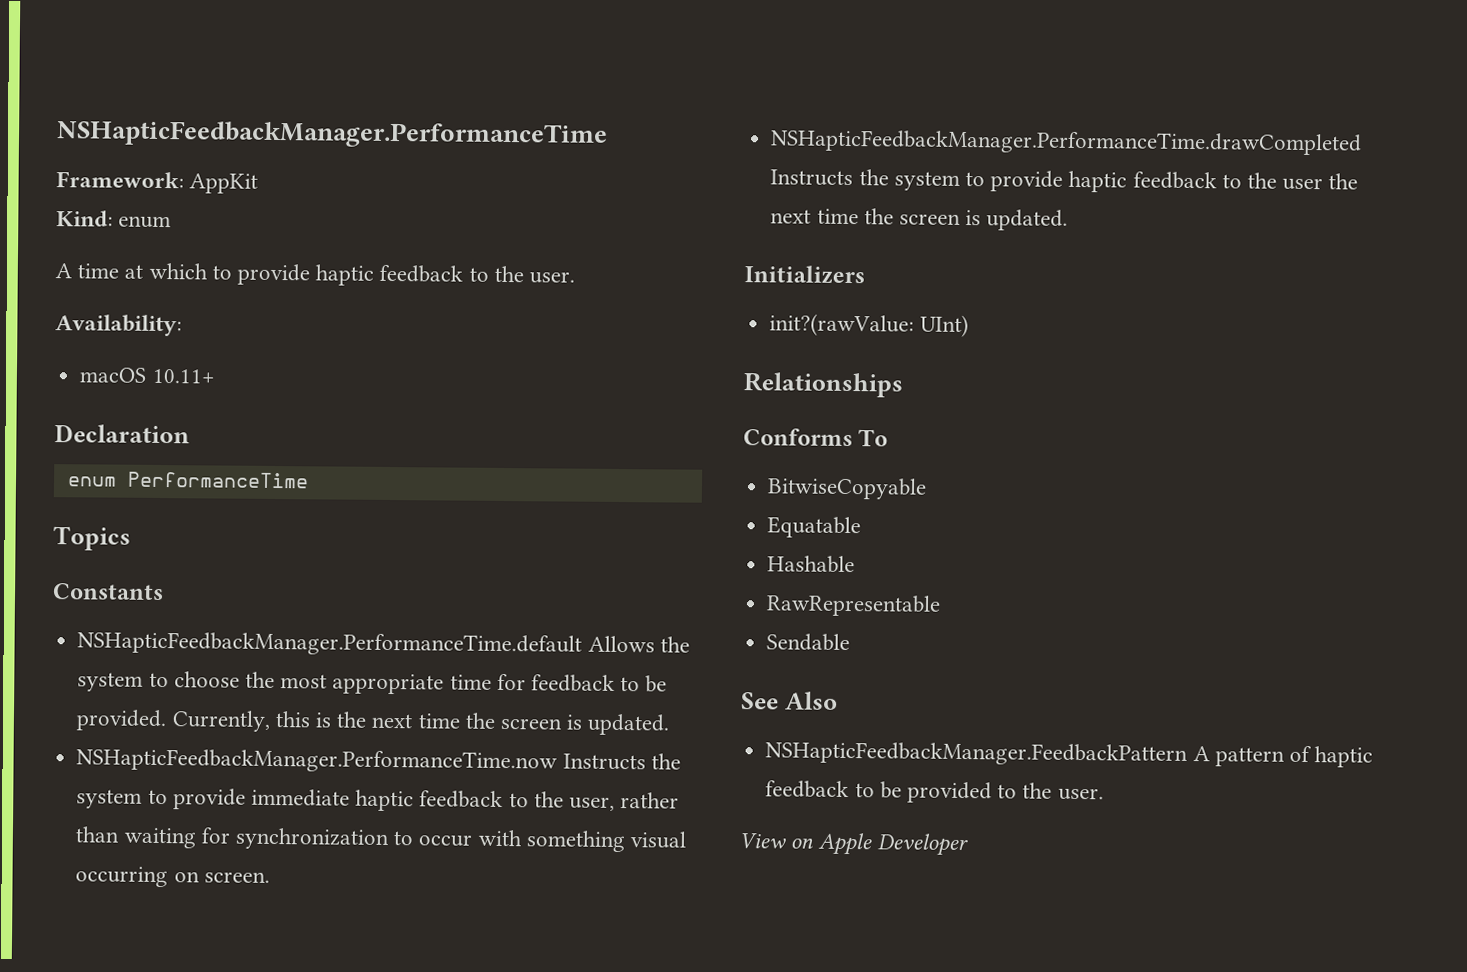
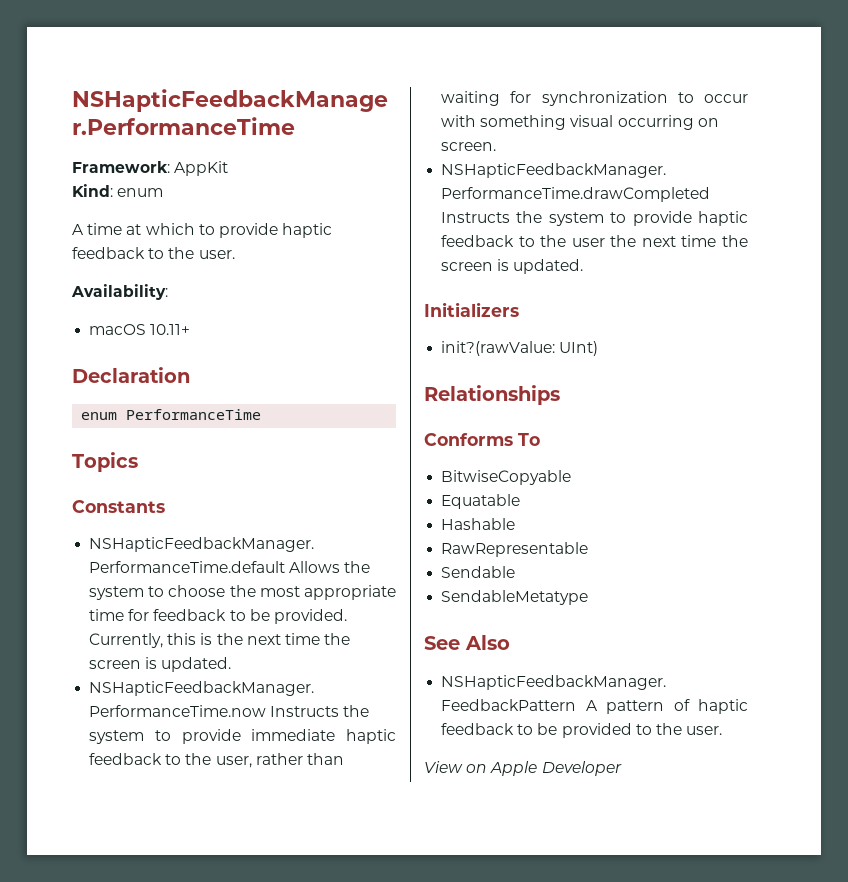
(851, 642) none -> [441,590,589,605] // SendableMetatype

